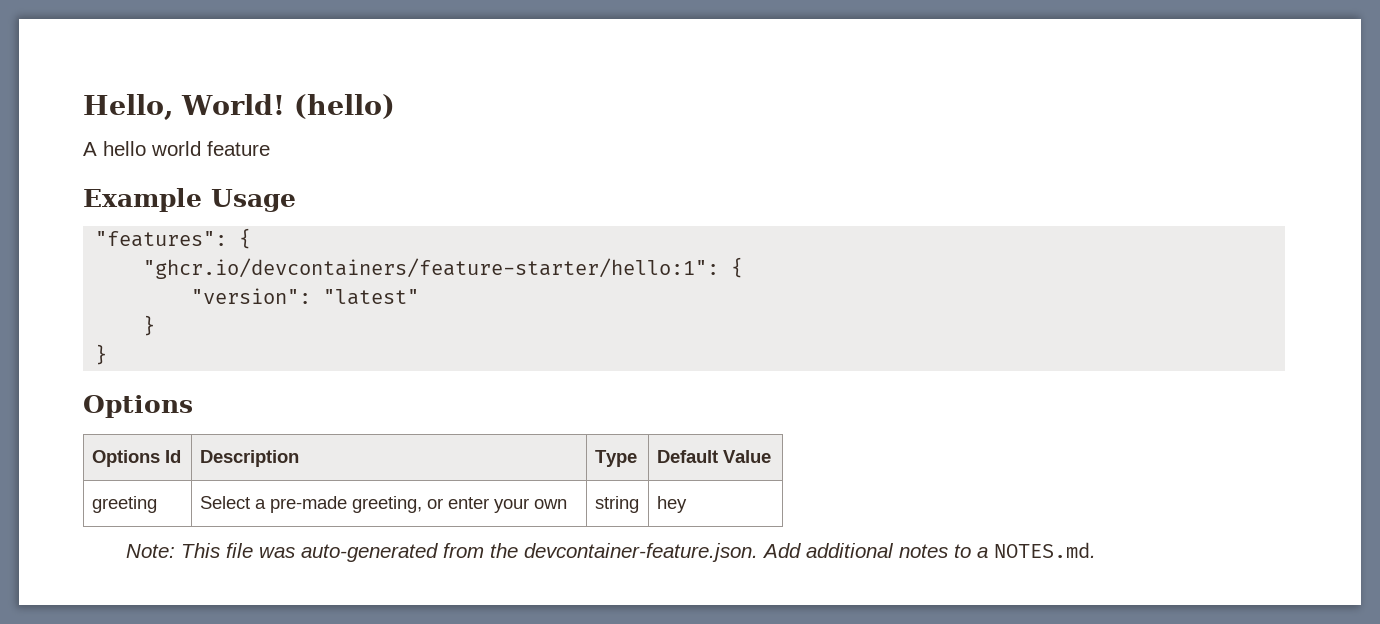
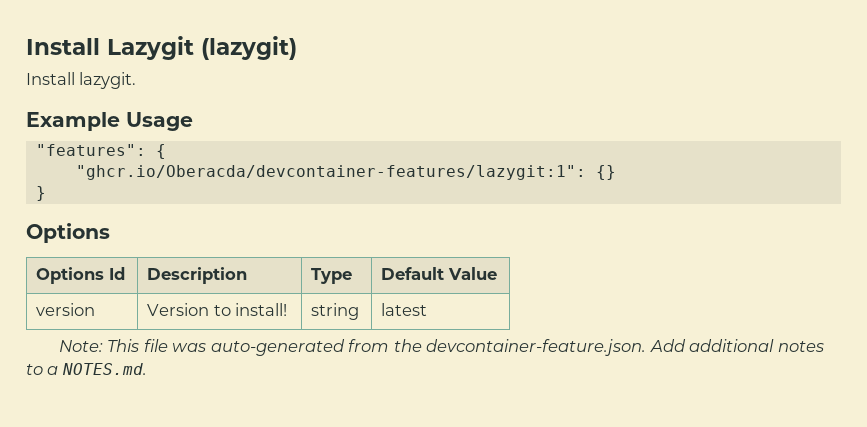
[83,94,395,120] [83,141,270,156] Hello, World! (hello) // A hello world feature -> [26,36,297,60] [26,72,137,89] Install Lazygit (lazygit) // Install lazygit.
[143,257,744,279] [191,288,420,305] [143,315,156,336] "ghcr.io/devcontainers/feature-starter/hello:1": { // "version": "latest" // } -> [75,165,616,180] "ghcr.io/Oberacda/devcontainer-features/lazygit:1": {}
[91,496,157,513] [199,496,567,513] greeting | Select a pre-made greeting, or enter your own -> [36,303,96,316] [147,303,288,316] version | Version to install!
[656,496,687,513] hey -> [381,303,428,316] latest

